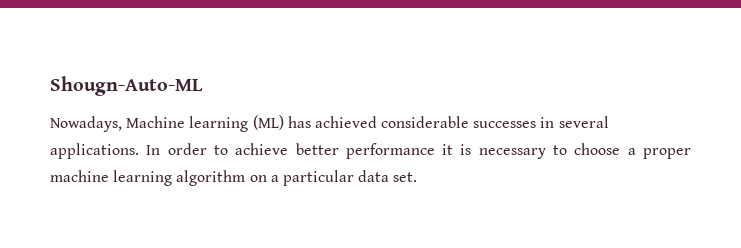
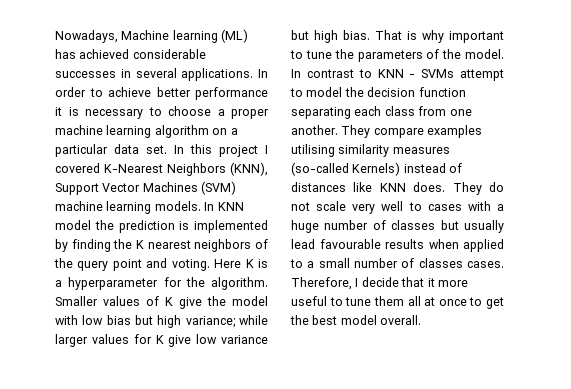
[50,76,203,96] Shougn-Auto-ML // -> (55, 36) none
(418, 177) none -> [174,144,268,157] [55,162,268,176] [55,181,237,195] [55,201,244,214] [55,220,268,233] [55,239,268,252] [54,258,268,271] [55,277,268,290] [55,296,268,309] [55,315,268,328] [55,334,268,347] [291,30,504,43] [290,49,504,62] [291,69,504,81] [290,87,466,97] [291,106,472,119] [291,125,483,138] [291,144,450,157] [291,162,463,176] [291,182,504,195] [291,201,504,214] [291,220,504,233] [291,239,504,252] [290,258,504,268] [291,277,468,290] [291,296,504,309] [290,315,422,325] In this project I covered K-Nearest Neighbors (KNN), Support Vector Machines (SVM) machine learning models. In KNN model the prediction is implemented by finding the K nearest neighbors of the query point and voting. Here K is a hyperparameter for the algorithm. Smaller values of K give the model with low bias but high variance; while larger values for K give low variance but high bias. That is why important to tune the parameters of the model. In contrast to KNN - SVMs attempt to model the decision function separating each class from one another. They compare examples utilising similarity measures (so-called Kernels) instead of distances like KNN does. They do not scale very well to cases with a huge number of classes but usually lead favourable results when applied to a small number of classes cases. Therefore, I decide that it more useful to tune them all at once to get the best model overall.

